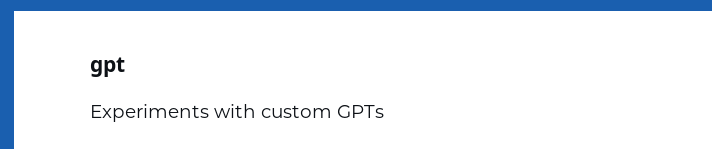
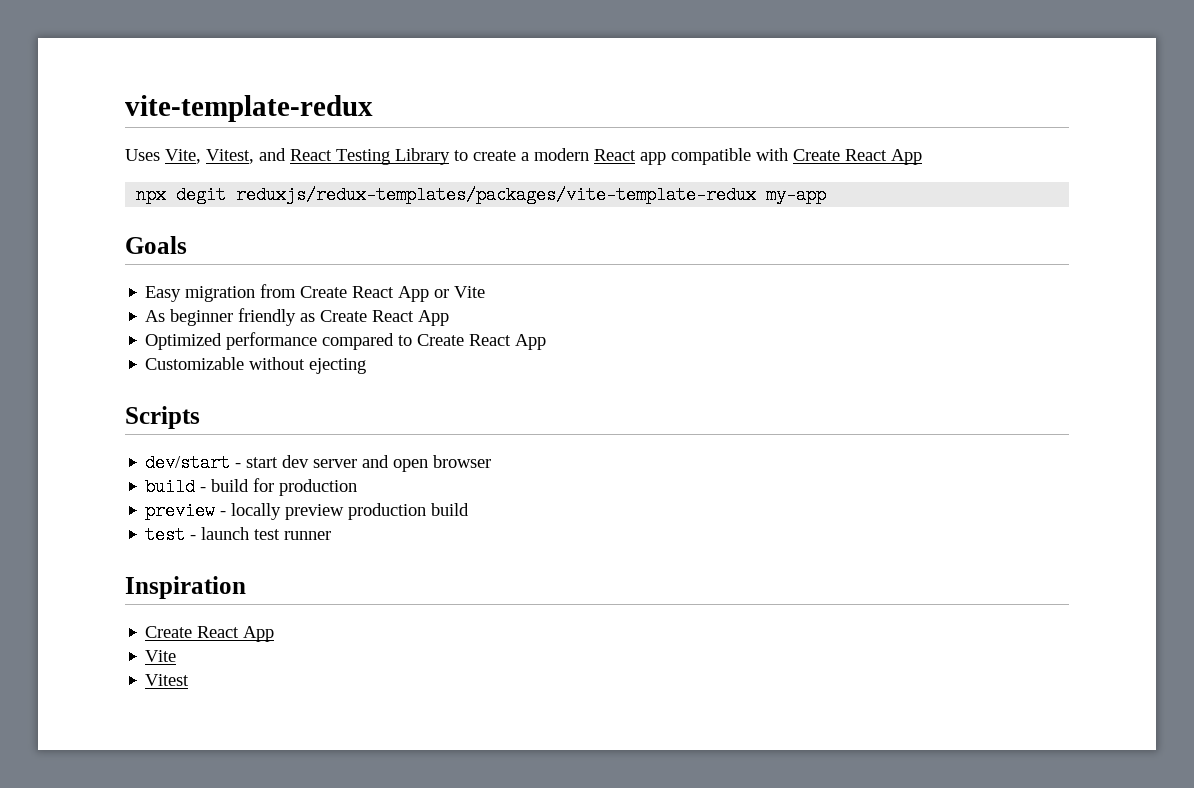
[90,57,125,77] [90,104,384,122] gpt // Experiments with custom GPTs -> [125,95,373,122] [125,148,922,165] [136,186,827,204] [125,236,187,254] [145,284,486,302] [145,308,450,326] [145,332,547,350] [145,357,367,374] [125,406,200,429] [145,454,492,472] [145,478,358,496] [145,502,470,520] [145,526,332,544] [125,576,246,599] [145,626,275,642] [145,650,177,662] [145,674,190,686] vite-template-redux // Uses Vite, Vitest, and React Testing Library to create a modern React app compatible with Create React App // npx degit reduxjs/redux-templates/packages/vite-template-redux my-app // Goals // Easy migration from Create React App or Vite // As beginner friendly as Create React App // Optimized performance compared to Create React App // Customizable without ejecting // Scripts // dev/start - start dev server and open browser // build - build for production // preview - locally preview production build // test - launch test runner // Inspiration // Create React App // Vite // Vitest

